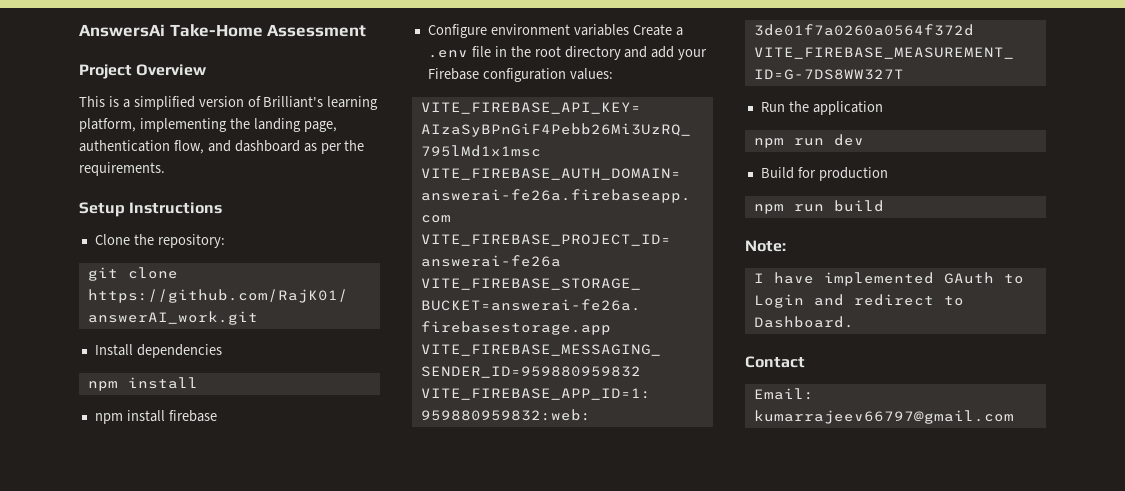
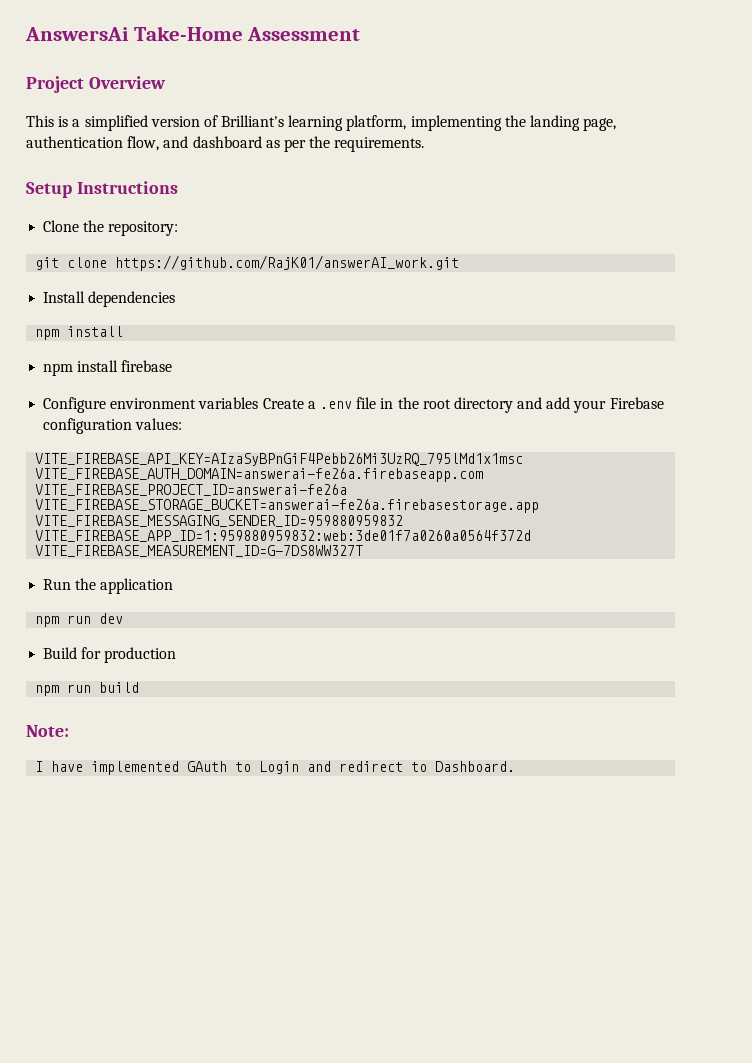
[745,356,805,368] [753,388,814,400] [753,410,1014,424] // Contact // Email: kumarrajeev66797@gmail.com -> (516, 766) none

